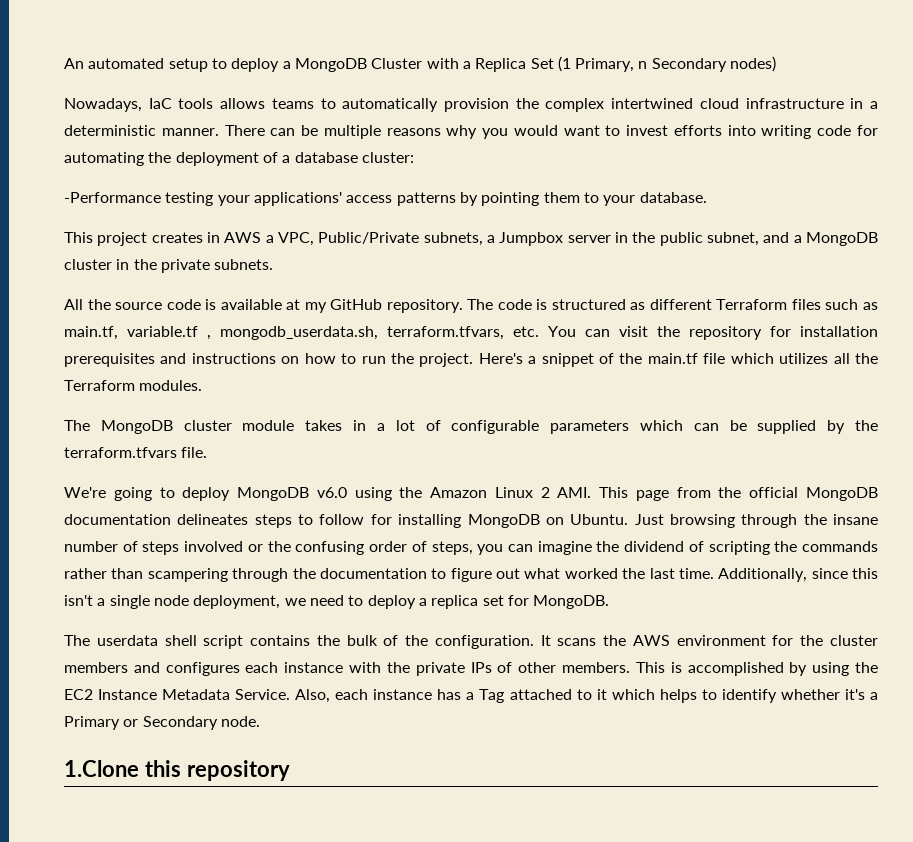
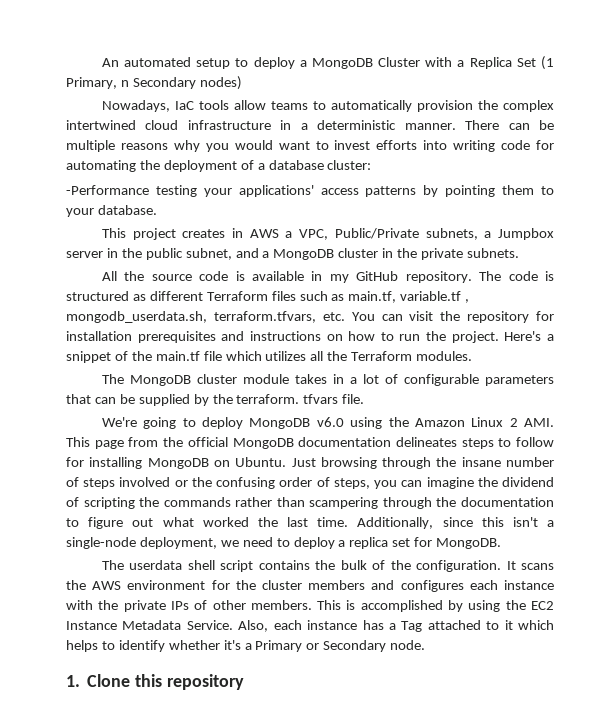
[220,98,266,109] allows -> [233,100,266,110] allow
[286,299,301,310] at -> [311,271,323,281] in
[639,420,683,431] which -> [66,394,91,404] that
[64,447,177,458] terraform.tfvars -> [236,394,339,404] terraform. tfvars
[109,595,189,609] single node -> [66,537,136,549] single-node
[64,760,139,777] 1.Clone -> [66,674,131,687] 1. Clone

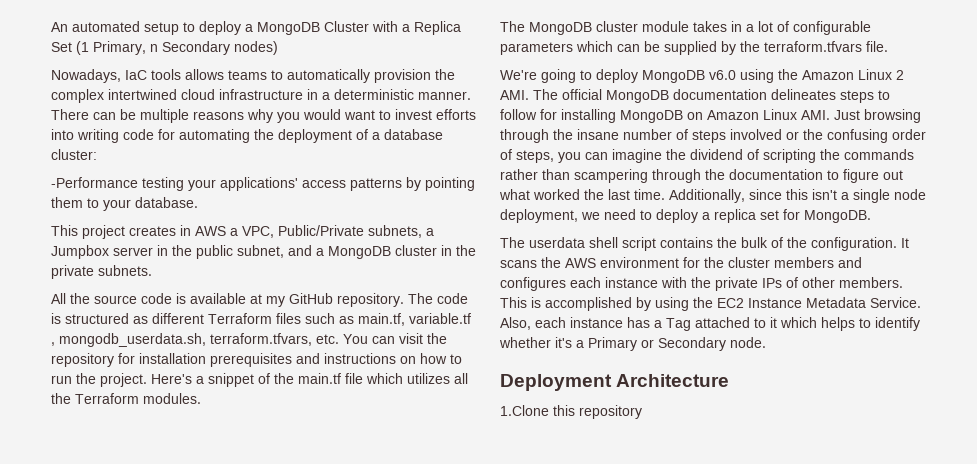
[233,100,266,110] allow -> [185,69,224,80] allows
[311,271,323,281] in -> [250,294,262,304] at
[66,394,91,404] that -> [576,41,613,52] which
[236,394,339,404] terraform. tfvars -> [764,41,862,52] terraform.tfvars
[66,437,184,449] This page from the -> [533,89,558,100] The
[235,457,287,467] Ubuntu. -> [707,109,830,120] Amazon Linux AMI.
[66,537,136,549] single-node -> [853,189,926,203] single node
[66,674,131,687] 1. Clone -> [500,374,730,391] [500,405,549,416] Deployment Architecture // 1.Clone

